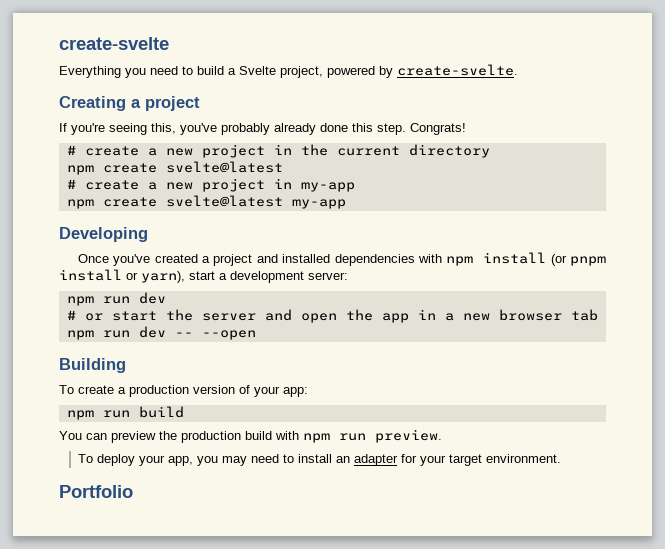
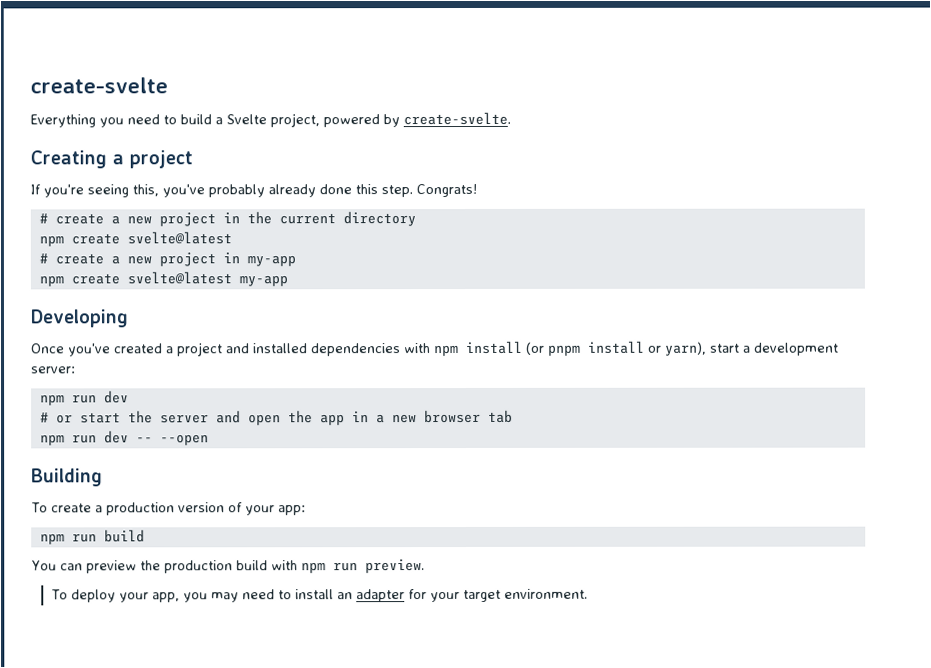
[59,485,133,498] // Portfolio -> (589, 593) none

